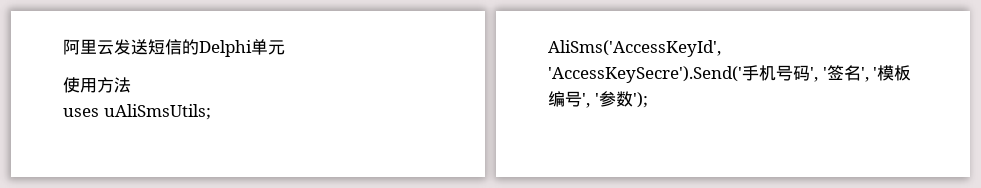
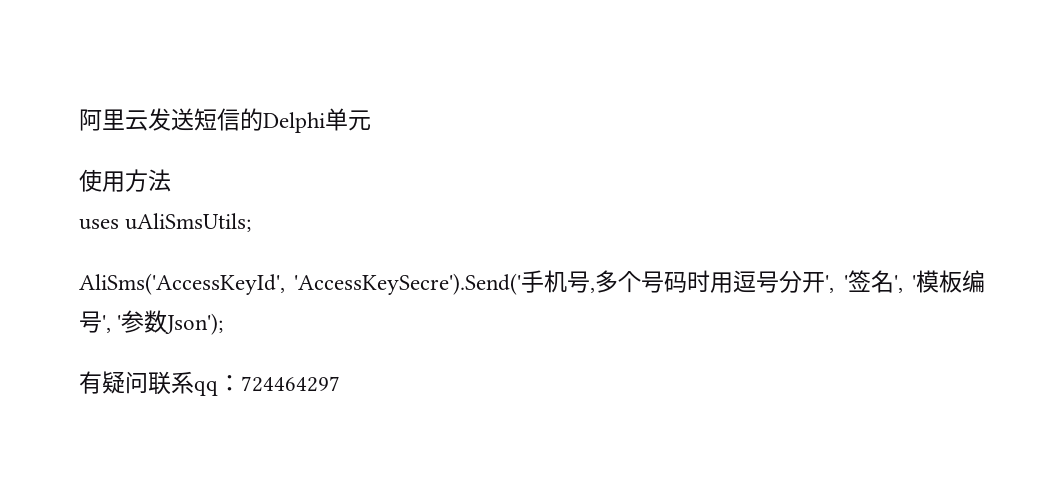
[793,65,810,81] 码 -> [590,270,826,293] ,多个号码时用逗号分开
[632,92,648,108] '); -> [165,313,224,335] [79,371,340,396] Json'); // 有疑问联系qq：724464297

